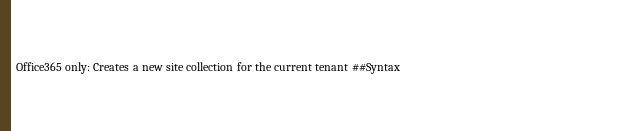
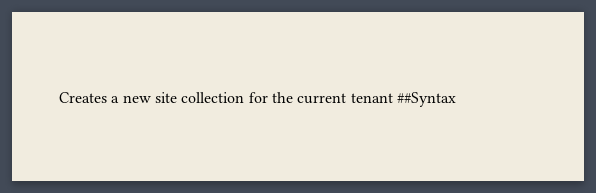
[16,62,91,74] Office365 only: -> (59, 97) none

